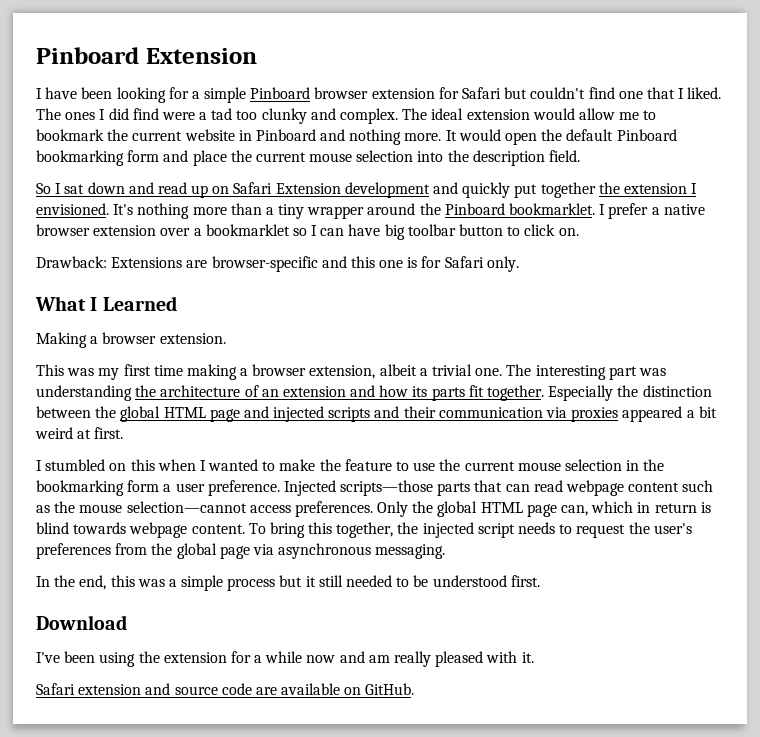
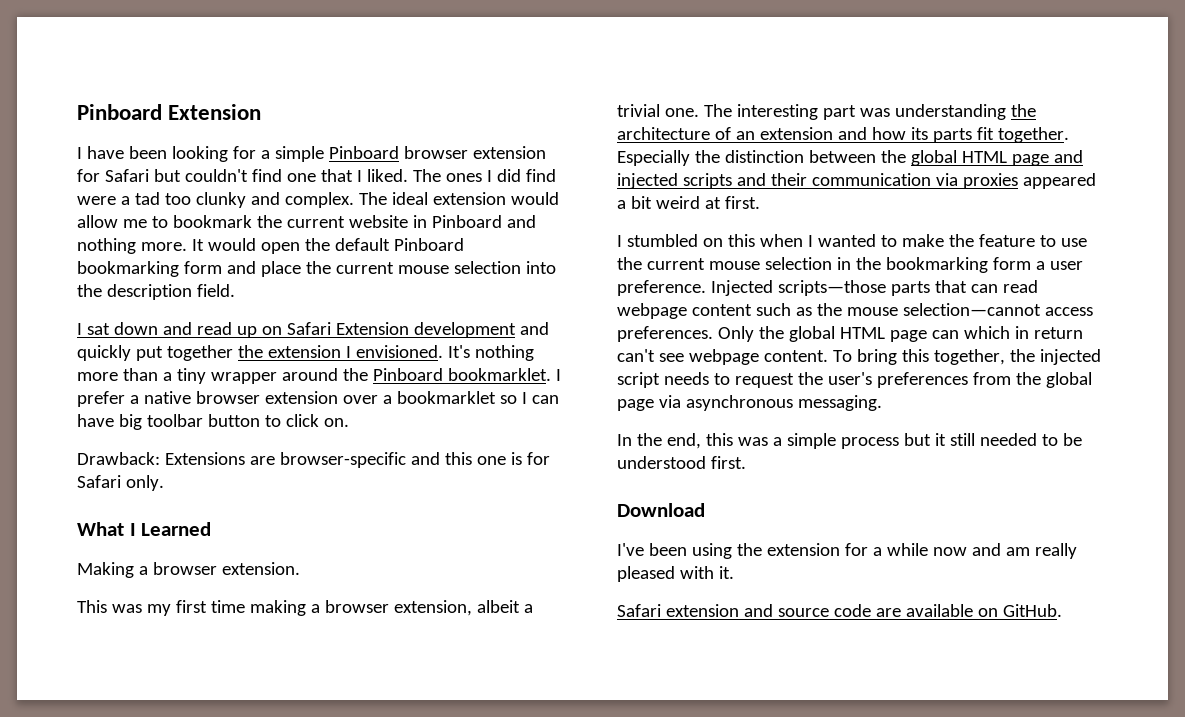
[36,183,51,194] So -> (235, 290) none
[561,505,589,516] can, -> [931,330,959,339] can
[700,502,711,513] [36,522,127,534] is blind towards -> [617,349,684,362] can't see

